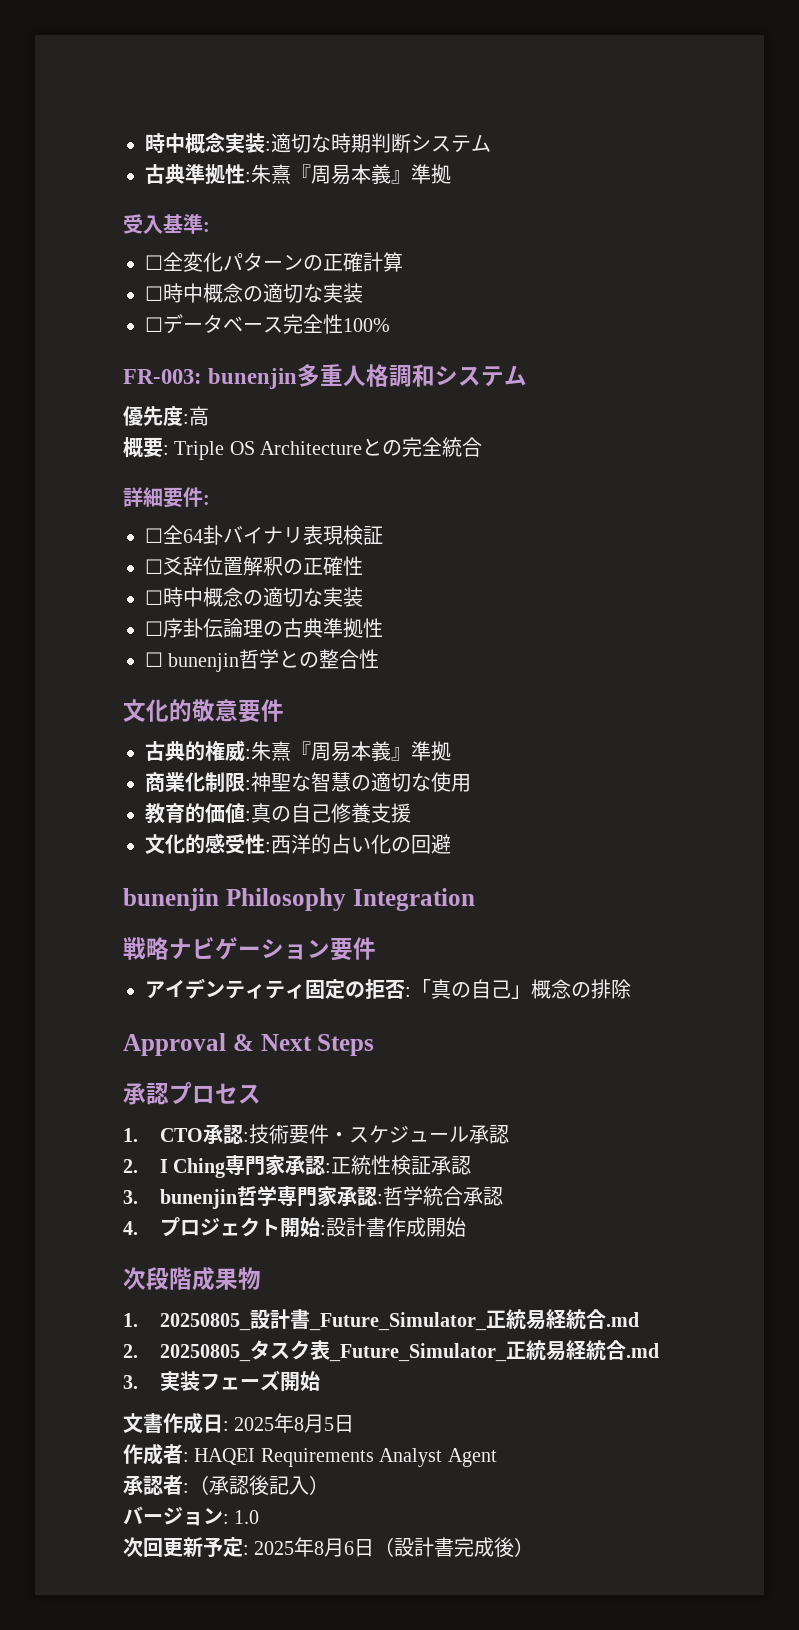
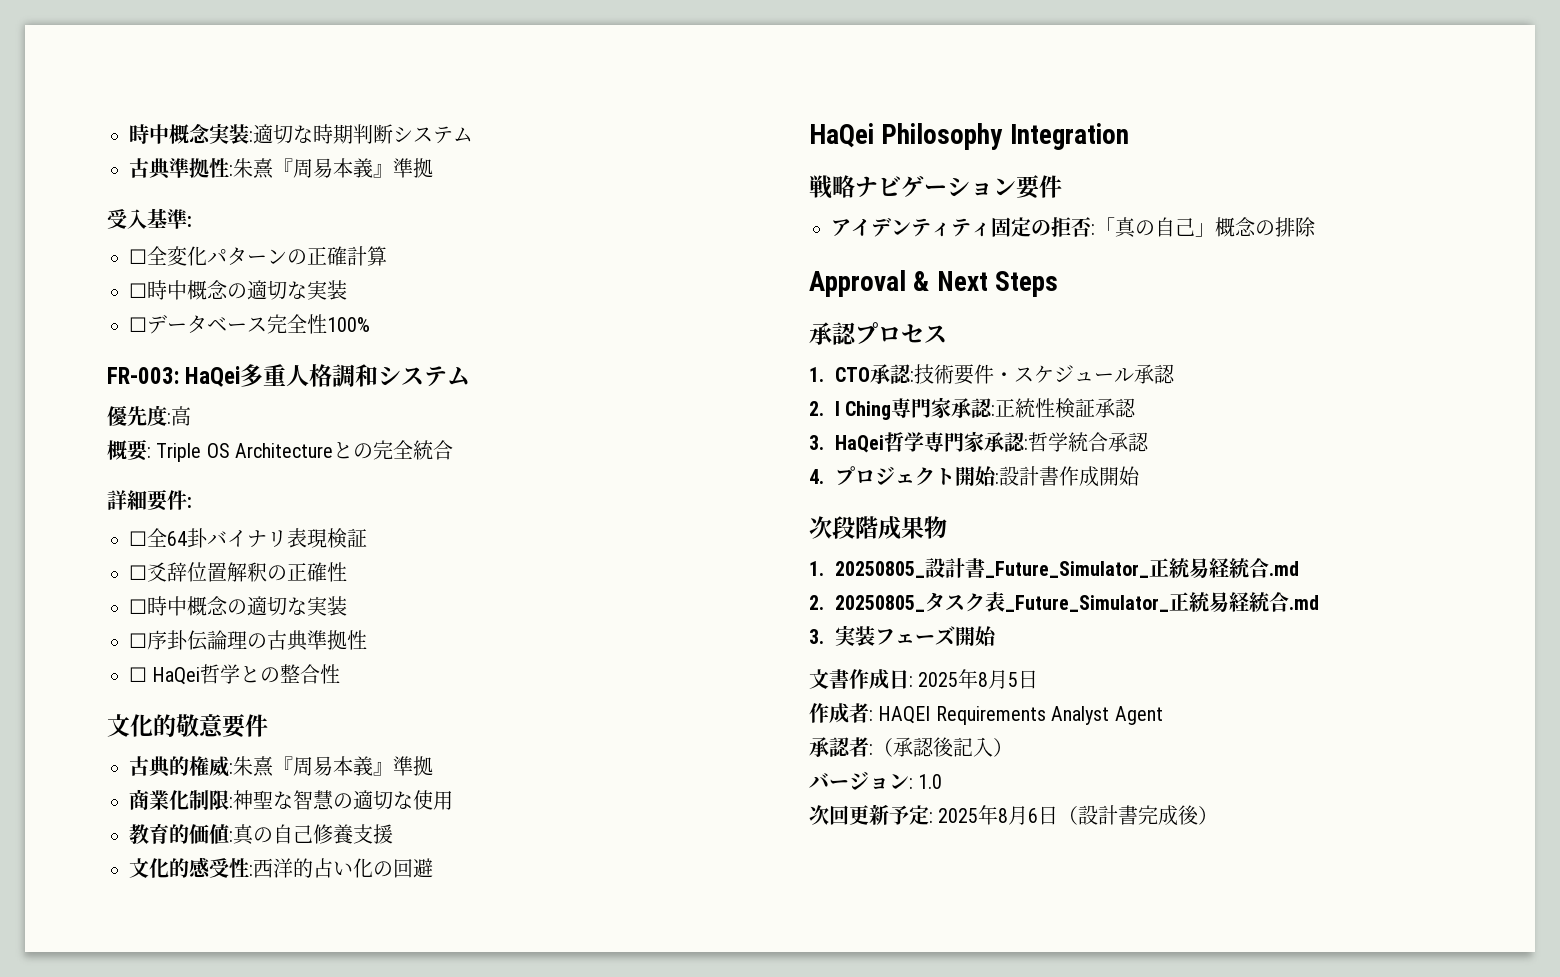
[208,368,298,389] bunenjin -> [185,366,241,387] HaQei
[168,653,240,672] bunenjin -> [152,667,201,685] HaQei
[123,888,219,911] bunenjin -> [809,123,874,148] HaQei
[159,1189,237,1209] bunenjin -> [834,435,884,453] HaQei

